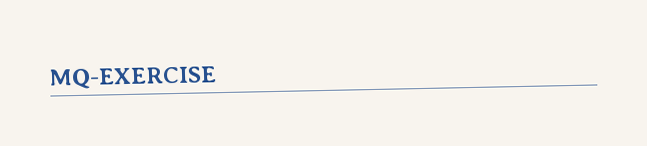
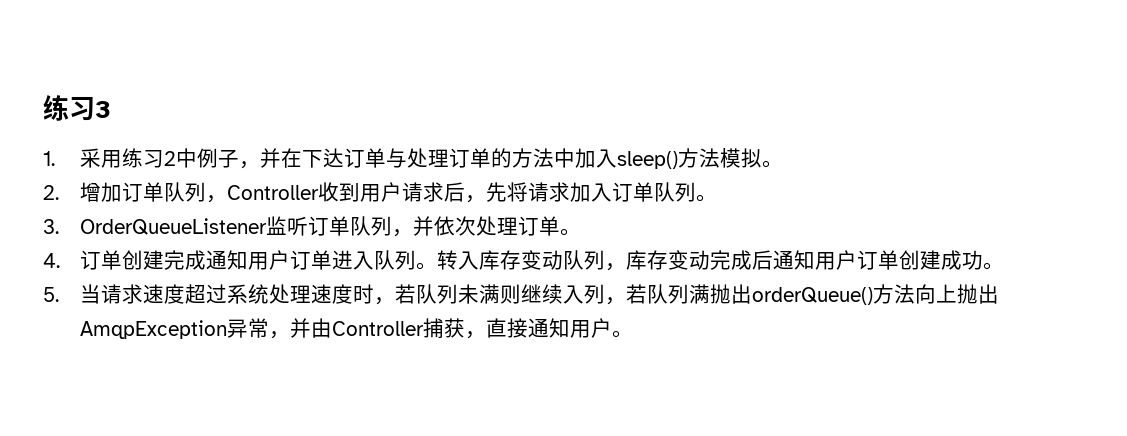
[49,66,217,90] MQ-EXERCISE -> [43,95,111,121] [43,148,783,169] [43,182,717,203] [43,216,581,237] [43,250,1004,271] [43,284,999,305] [79,318,633,339] 练习3 // 1.采用练习2中例子，并在下达订单与处理订单的方法中加入sleep()方法模拟。 // 2.增加订单队列，Controller收到用户请求后，先将请求加入订单队列。 // 3. OrderQueueListener监听订单队列，并依次处理订单。 // 4.订单创建完成通知用户订单进入队列。转入库存变动队列，库存变动完成后通知用户订单创建成功。 // 5.当请求速度超过系统处理速度时，若队列未满则继续入列，若队列满抛出orderQueue()方法向上抛出AmqpException异常，并由Controller捕获，直接通知用户。

